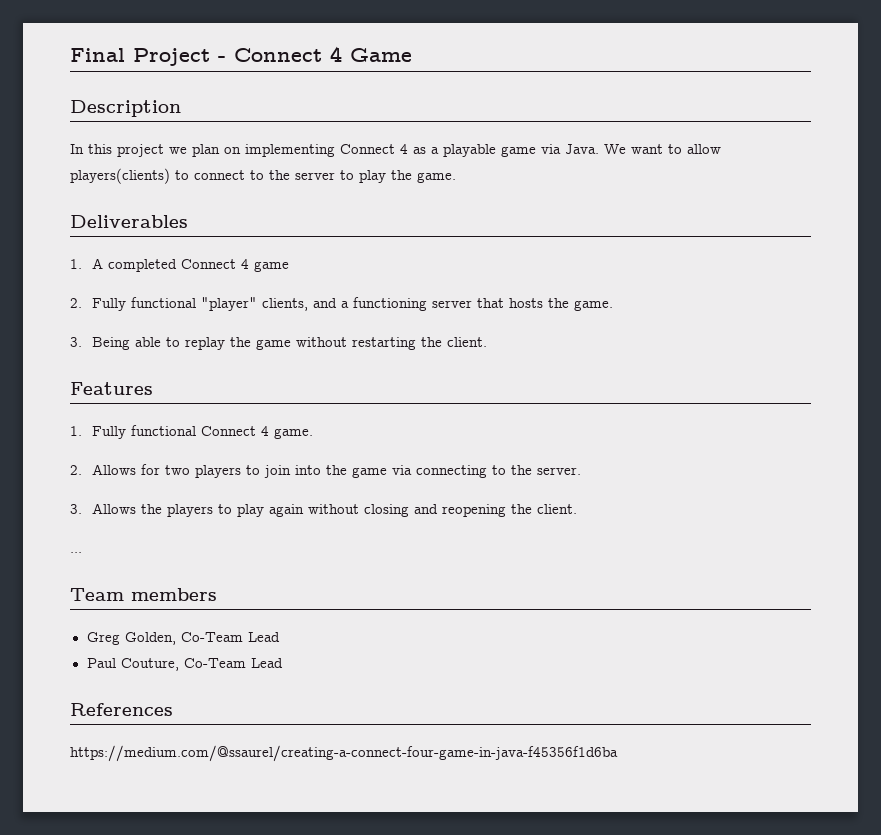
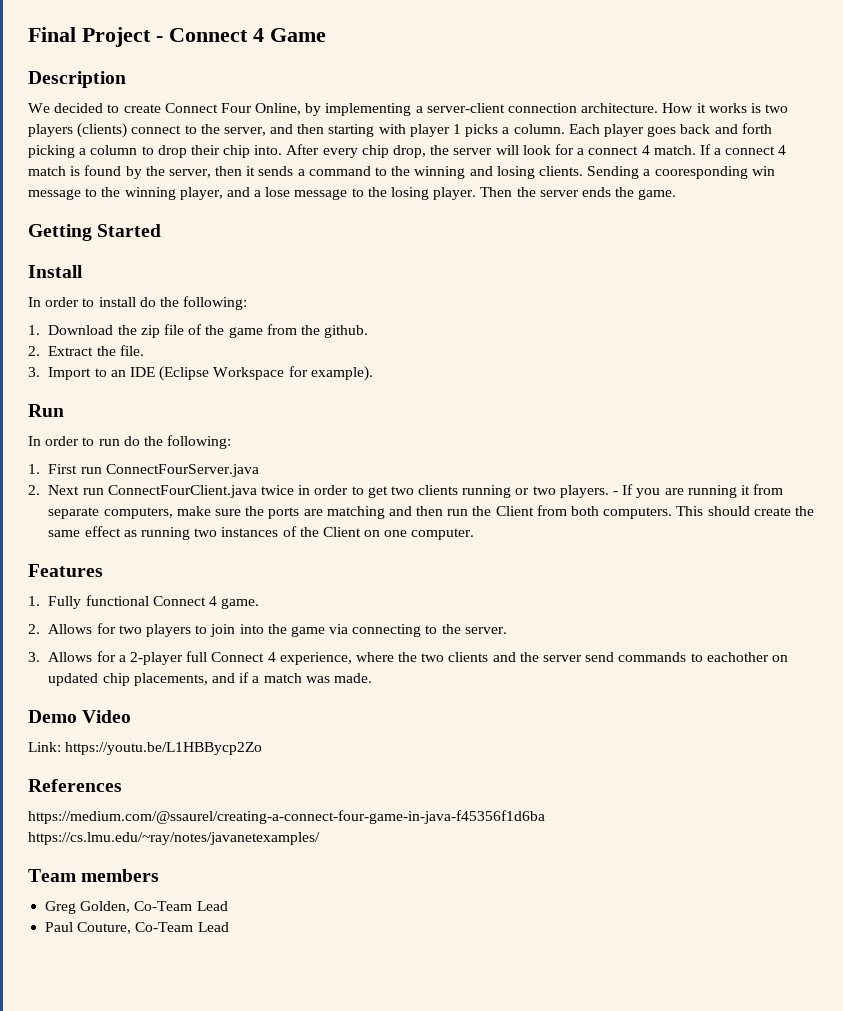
[70,144,721,157] [70,168,456,184] [70,215,188,228] [70,258,290,272] [70,297,614,311] [70,337,488,350] In this project we plan on implementing Connect 4 as a playable game via Java. We want to allow players(clients) to connect to the server to play the game. // Deliverables // 1. A completed Connect 4 game // 2. Fully functional "player" clients, and a functioning server that hosts the game. // 3. Being able to replay the game without restarting the client. -> [28,103,789,116] [28,123,772,138] [28,144,787,158] [28,165,775,179] [28,187,677,200] [28,224,162,241] [28,265,83,278] [28,296,248,310] [28,324,369,338] [28,345,144,356] [28,366,373,381] [28,404,64,417] [28,435,232,449] [28,464,259,477] [28,484,784,498] [48,505,814,519] [48,526,475,540] We decided to create Connect Four Online, by implementing a server-client connection architecture. How it works is two players (clients) connect to the server, and then starting with player 1 picks a column. Each player goes back and forth picking a column to drop their chip into. After every chip drop, the server will look for a connect 4 match. If a connect 4 match is found by the server, then it sends a command to the winning and losing clients. Sending a cooresponding win message to the winning player, and a lose message to the losing player. Then the server ends the game. // Getting Started // Install // In order to install do the following: // 1. Download the zip file of the game from the github. // 2. Extract the file. // 3. Import to an IDE (Eclipse Workspace for example). // Run // In order to run do the following: // 1. First run ConnectFourServer.java // 2. Next run ConnectFourClient.java twice in order to get two clients running or two players. - If you are running it from separate computers, make sure the ports are matching and then run the Client from both computers. This should create the same effect as running two instances of the Client on one computer.
[141,504,578,517] [70,552,82,553] the players to play again without closing and reopening the client. // ... -> [96,651,788,665] [48,672,372,686] [28,710,132,723] [28,742,263,755] [28,779,122,792] [28,810,545,824] [28,832,320,845] for a 2-player full Connect 4 experience, where the two clients and the server send commands to eachother on updated chip placements, and if a match was made. // Demo Video // Link: https://youtu.be/L1HBBycp2Zo // References // https://medium.com/@ssaurel/creating-a-connect-four-game-in-java-f45356f1d6ba https://cs.lmu.edu/~ray/notes/javanetexamples/
[70,703,173,716] [70,745,618,762] // References // https://medium.com/@ssaurel/creating-a-connect-four-game-in-java-f45356f1d6ba -> (229, 927) none

